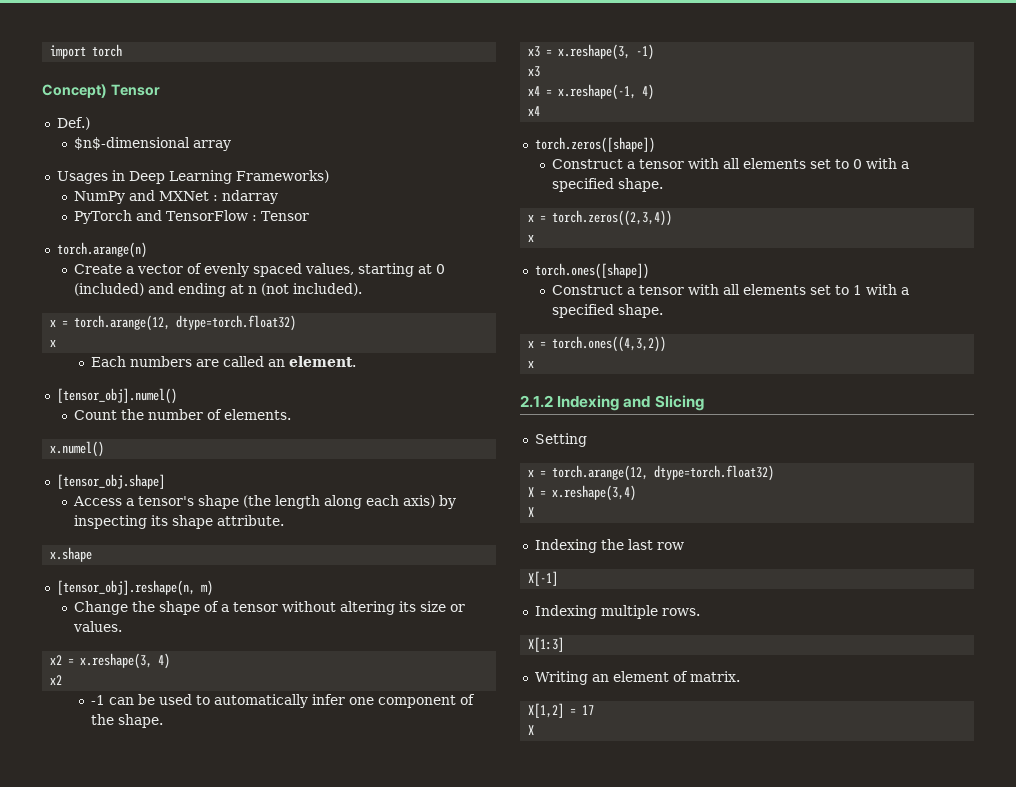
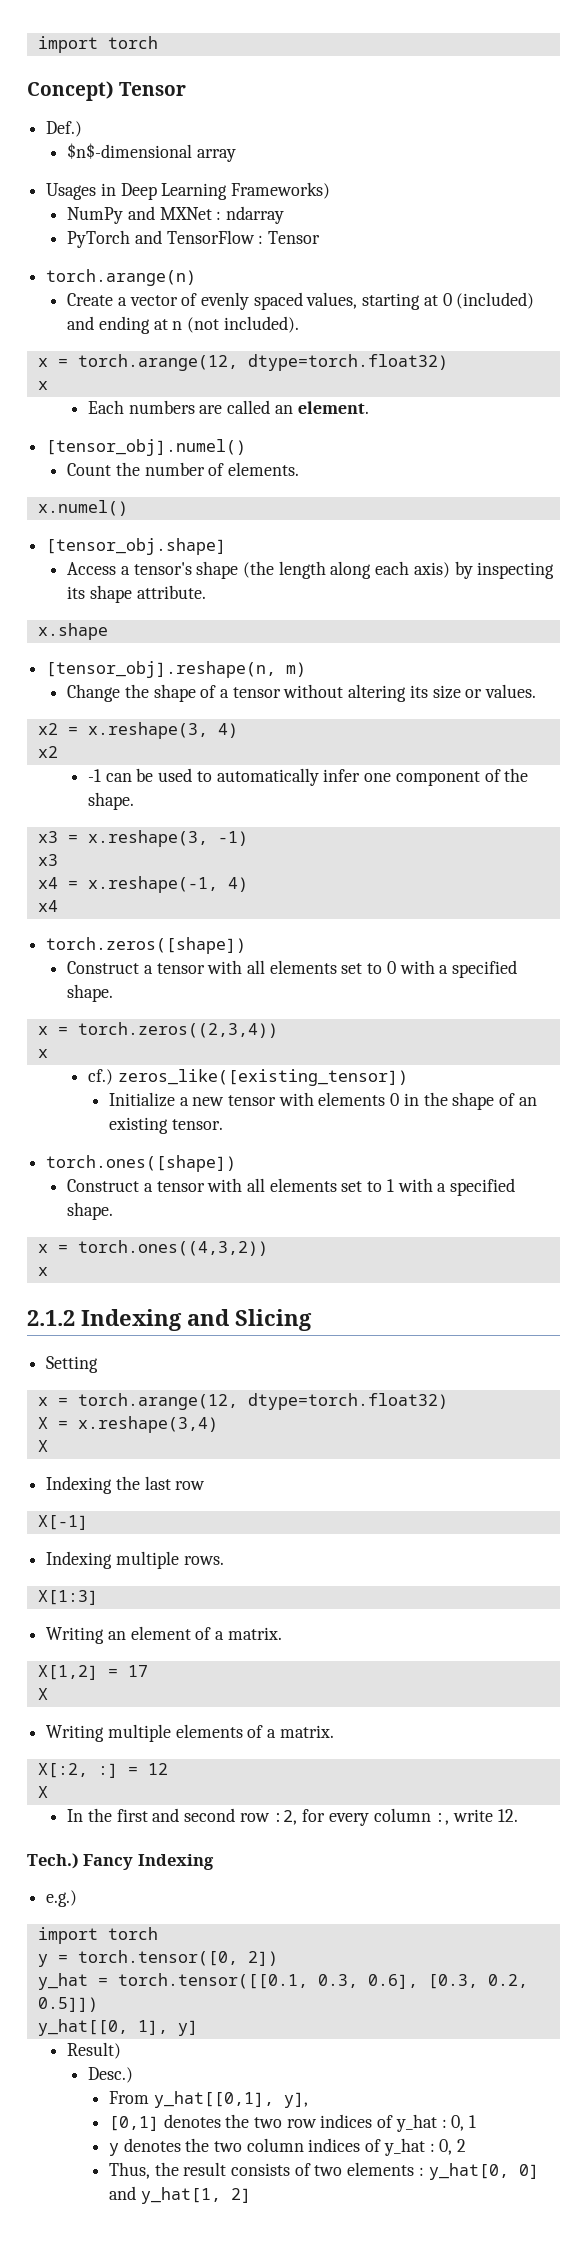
(535, 238) none -> [87,1069,408,1086] [108,1092,537,1110] [108,1117,223,1134] // cf.) zeros_like([existing_tensor]) // Initialize a new tensor with elements 0 in the shape of an existing tensor.
(688, 676) none -> [215,1631,225,1640] a
(535, 730) none -> [46,1724,334,1742] [37,1763,168,1778] [37,1786,48,1798] [67,1808,518,1826] [27,1853,214,1870] [46,1890,78,1907] [37,1927,158,1944] [37,1950,278,1967] [37,1973,528,1990] [37,1997,98,2012] [37,2019,198,2036] [67,2042,122,2059] [87,2067,133,2083] [108,2091,308,2108] [108,2114,477,2132] [108,2138,467,2156] [108,2162,539,2180] [108,2186,251,2204] // Writing multiple elements of a matrix. // X[:2, :] = 12 // X // In the first and second row :2, for every column :, write 12. // Tech.) Fancy Indexing // e.g.) // import torch // y = torch.tensor([0, 2]) // y_hat = torch.tensor([[0.1, 0.3, 0.6], [0.3, 0.2, 0.5]]) // y_hat[[0, 1], y] // Result) // Desc.) // From y_hat[[0,1], y], // [0,1] denotes the two row indices of y_hat : 0, 1 // y denotes the two column indices of y_hat : 0, 2 // Thus, the result consists of two elements : y_hat[0, 0] and y_hat[1, 2]

